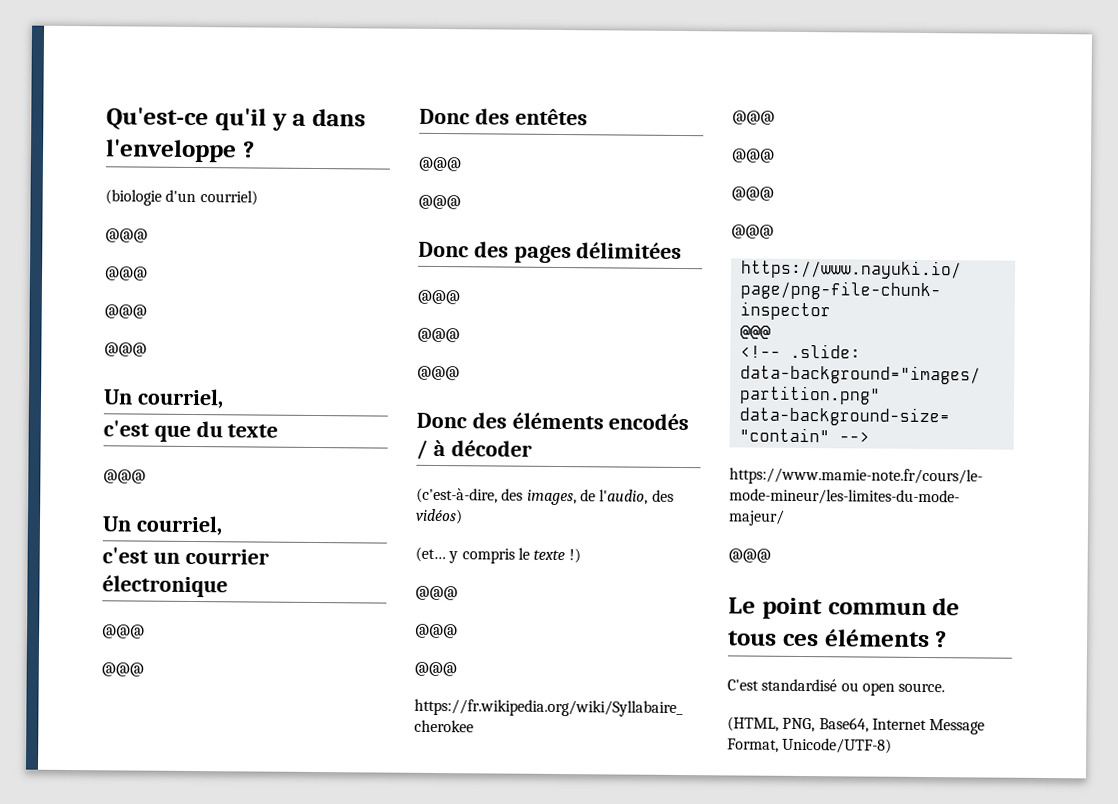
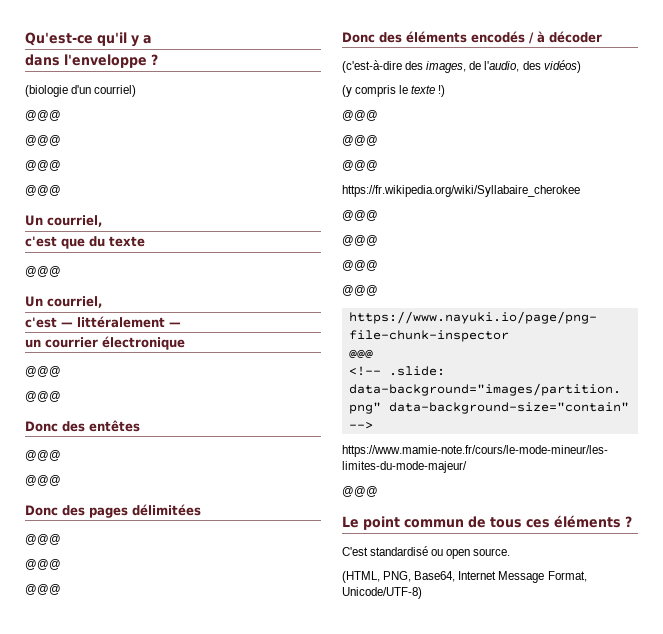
(307, 119) none -> (152, 39) //
(148, 555) none -> [61,316,181,328] — littéralement — //
[416,487,498,504] (c'est-à-dire, -> [342,60,402,73] (c'est-à-dire
[415,546,459,564] (et… y -> [342,85,352,97] (y

